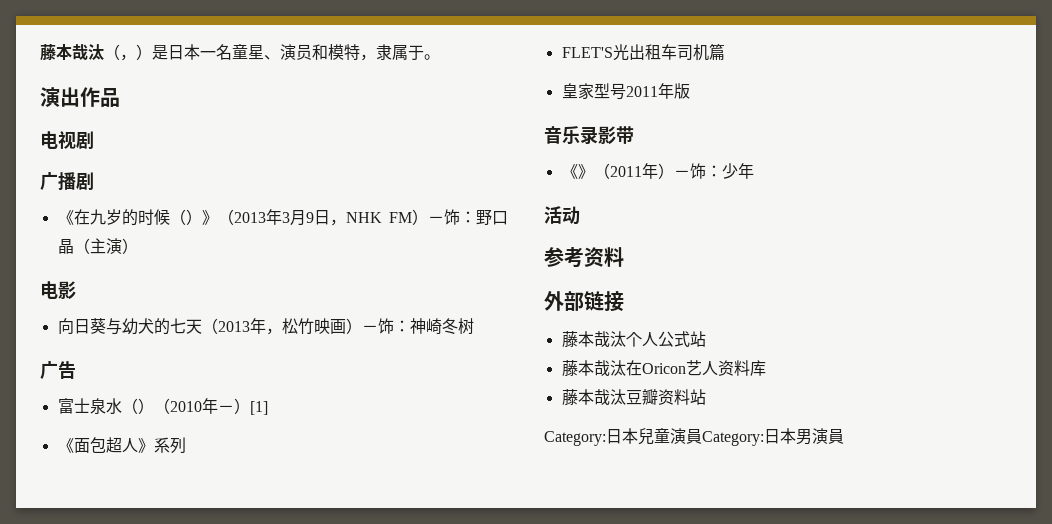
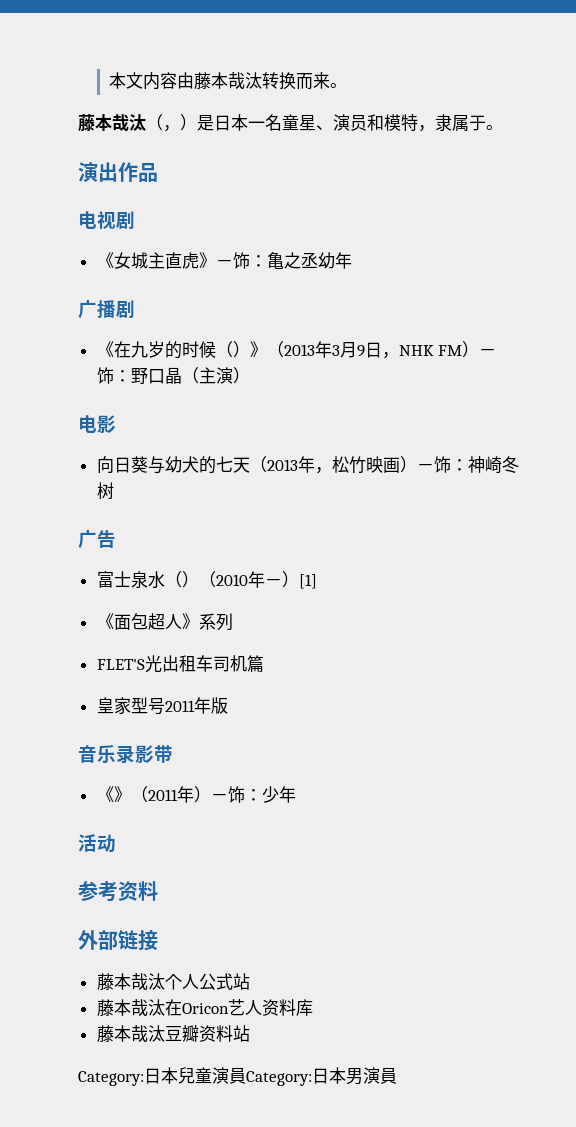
(40, 52) none -> [109,72,348,90] 本文内容由藤本哉汰转换而来。 //
(94, 140) none -> [96,252,352,269] // 《女城主直虎》－饰：亀之丞幼年

